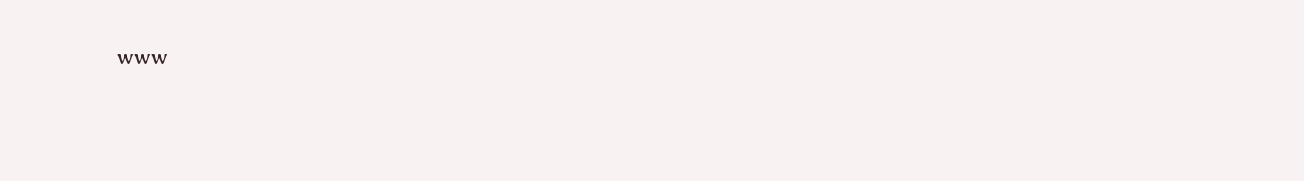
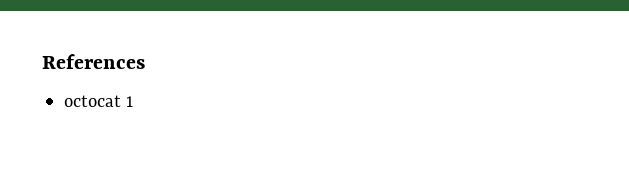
[117,54,168,64] www -> [42,54,145,69] [64,95,134,107] References // octocat 1

